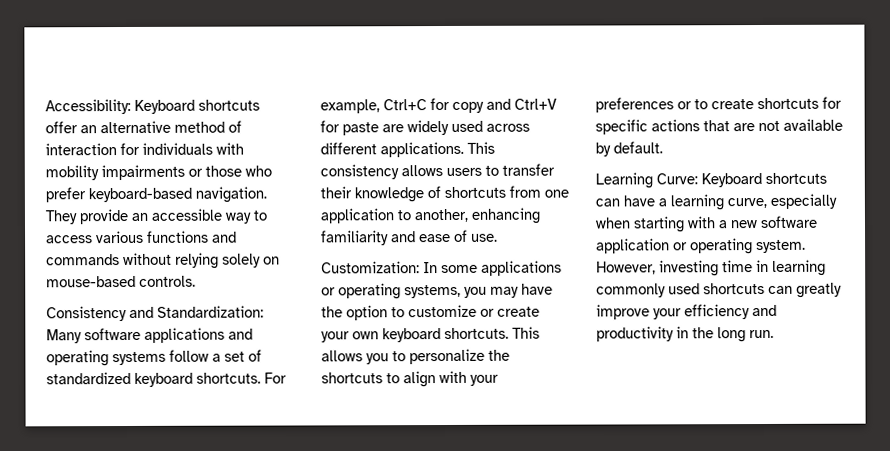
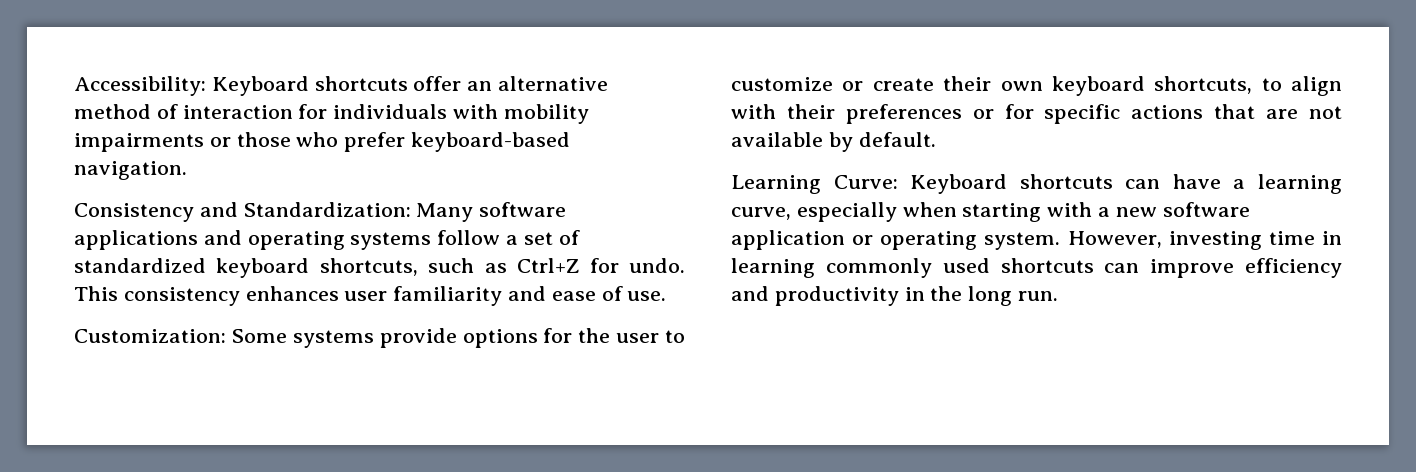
[45,208,267,225] [46,230,237,244] [46,252,280,269] [46,275,196,288] They provide an accessible way to access various functions and commands without relying solely on mouse-based controls. -> (187, 170) none
[196,372,287,384] [320,97,557,114] [320,119,530,136] [320,141,495,158] [320,163,555,180] [320,185,569,203] [320,207,540,224] shortcuts. For example, Ctrl+C for copy and Ctrl+V for paste are widely used across different applications. This consistency allows users to transfer their knowledge of shortcuts from one application to another, enhancing -> [319,258,686,276] [74,286,388,306] shortcuts, such as Ctrl+Z for undo. This consistency enhances user
[423,260,562,276] [321,283,553,300] [321,305,388,321] In some applications or operating systems, you may have the option -> [231,328,660,348] Some systems provide options for the user
[321,331,350,343] your -> [943,76,992,91] their
[444,326,540,340] [321,348,510,365] [321,372,383,384] shortcuts. This allows you to personalize the shortcuts -> [1154,76,1253,94] shortcuts,
[470,374,499,386] your -> [786,104,835,119] their
[694,97,819,110] to create shortcuts -> (994, 114) none
[796,282,842,298] [596,304,682,320] greatly improve your -> [1150,259,1235,278] improve

